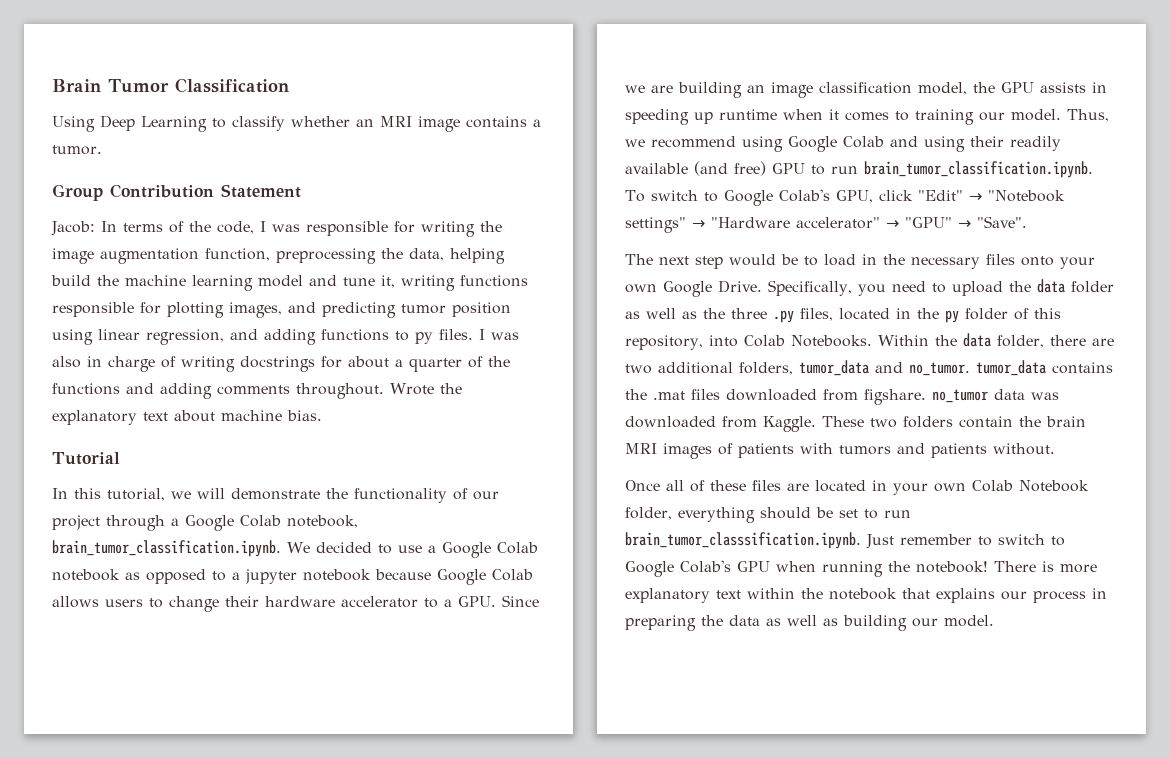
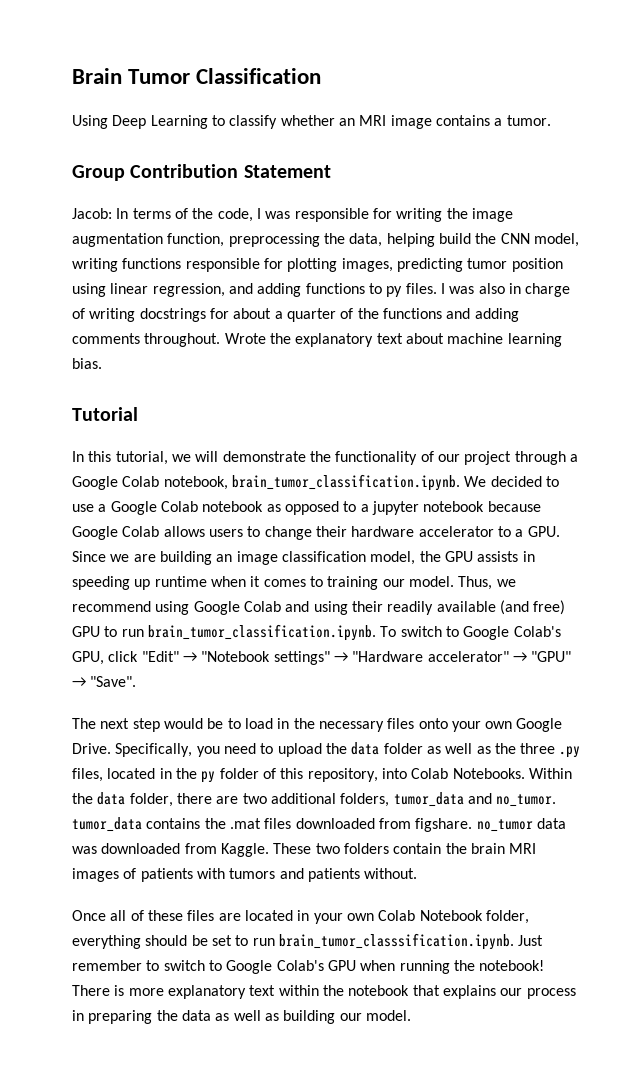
[125,275,395,291] machine learning model and tune it, -> [500,233,579,247] CNN model,
[288,302,316,313] and -> (393, 265) none
(282, 415) none -> [507,333,562,347] learning

